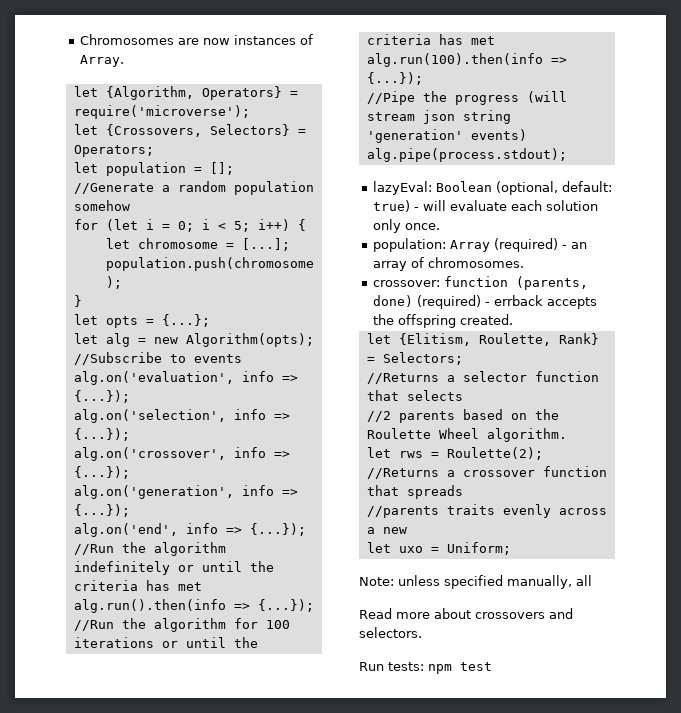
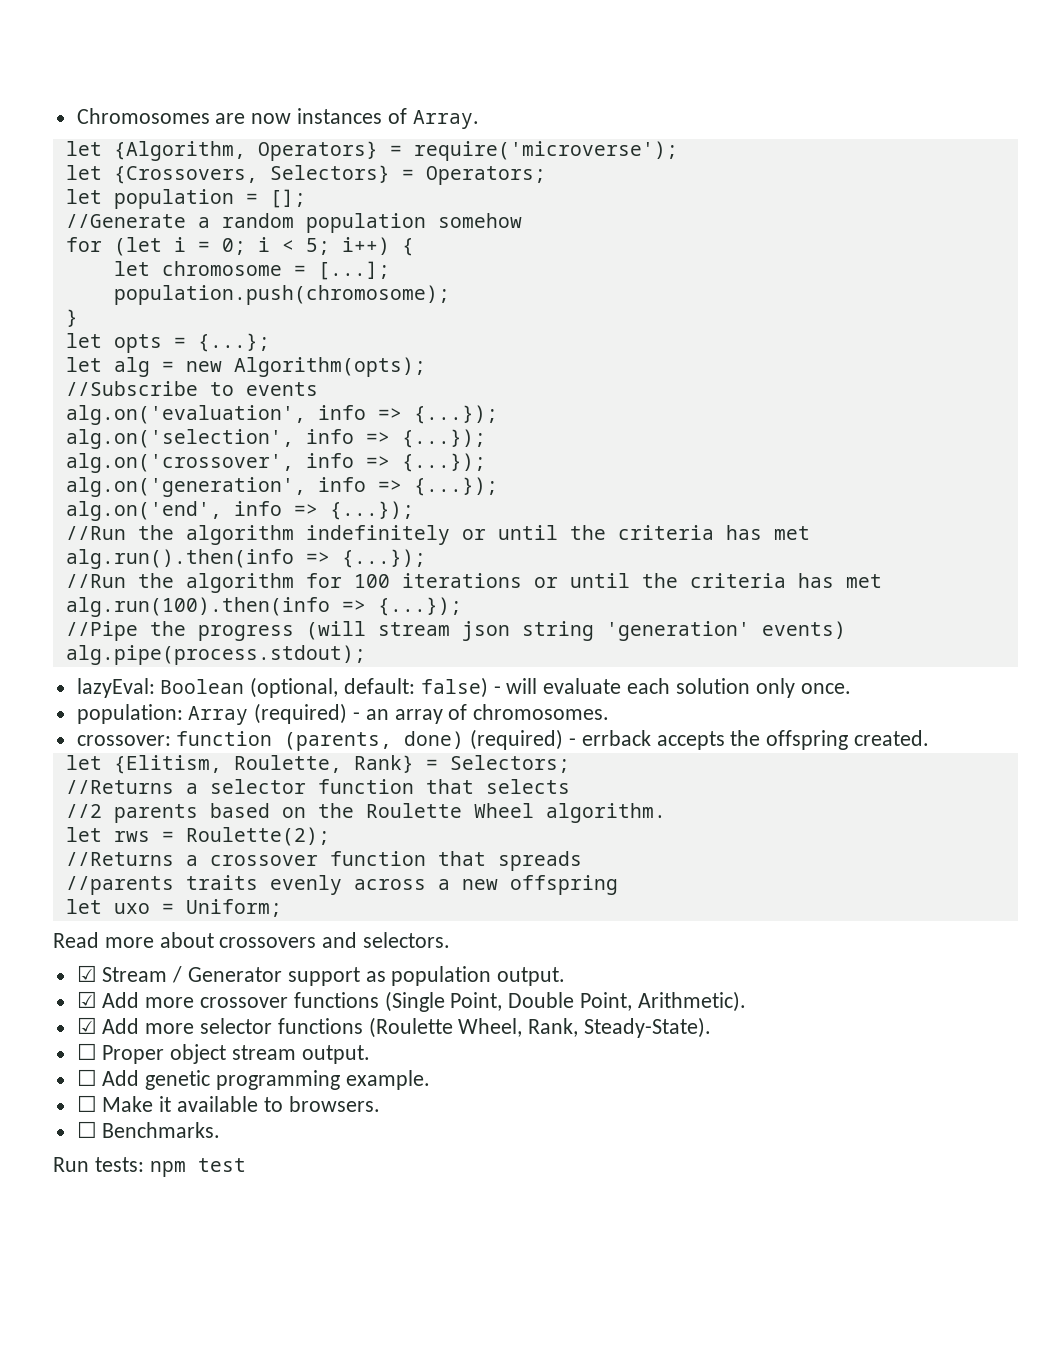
[373,200,411,212] true) -> [420,677,488,698] false)
(407, 530) none -> [509,875,618,895] offspring
[359,575,592,589] // Note: unless specified manually, all -> (282, 908) none
(422, 632) none -> [76,965,566,986] [76,991,746,1012] [76,1017,712,1038] [76,1043,370,1064] [76,1069,430,1090] [76,1095,380,1112] [76,1121,221,1138] // ☑ Stream / Generator support as population output. // ☑ Add more crossover functions (Single Point, Double Point, Arithmetic). // ☑ Add more selector functions (Roulette Wheel, Rank, Steady-State). // ☐ Proper object stream output. // ☐ Add genetic programming example. // ☐ Make it available to browsers. // ☐ Benchmarks.

